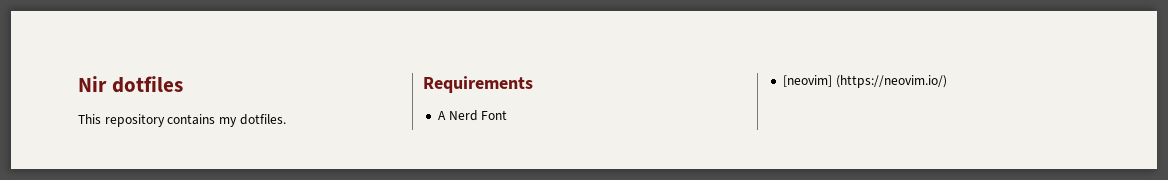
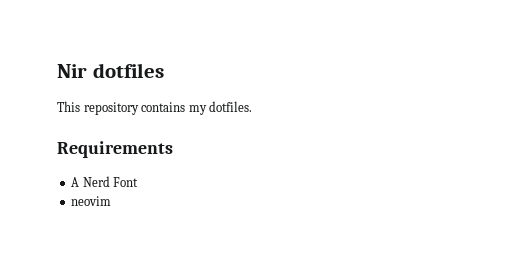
[782,75,947,88] [neovim] (https://neovim.io/) -> [71,196,112,206] neovim

